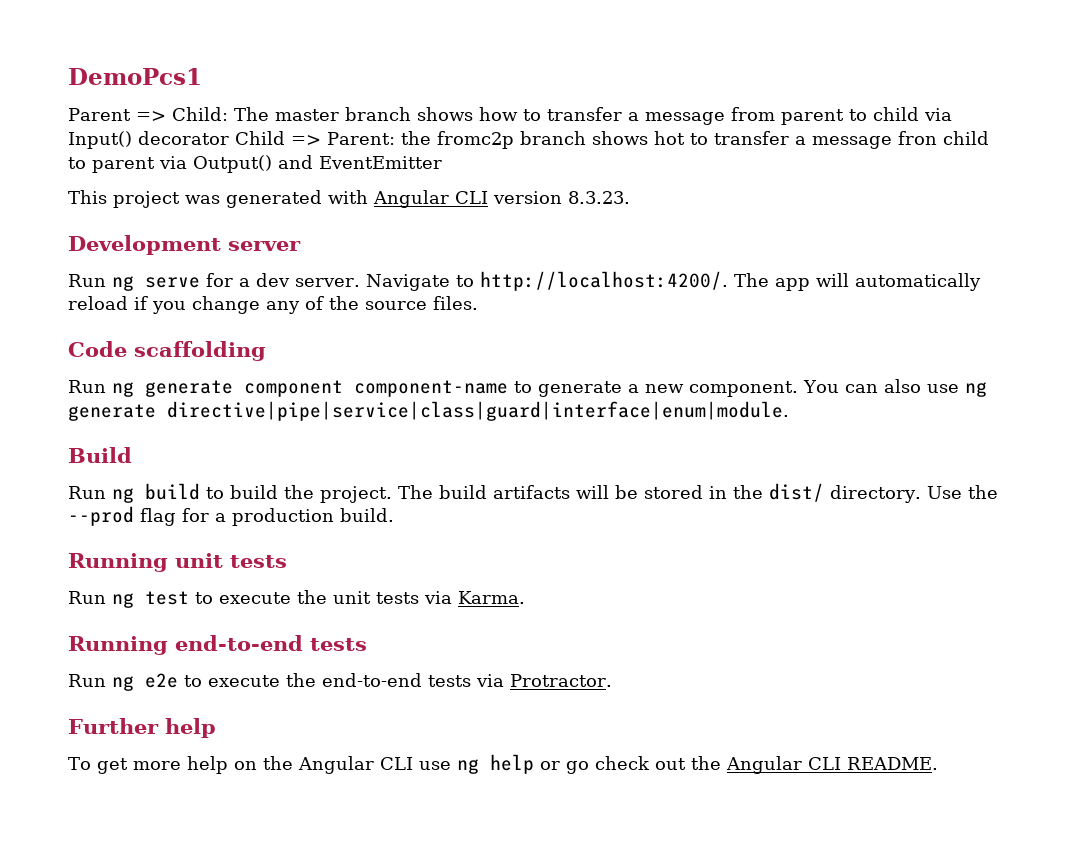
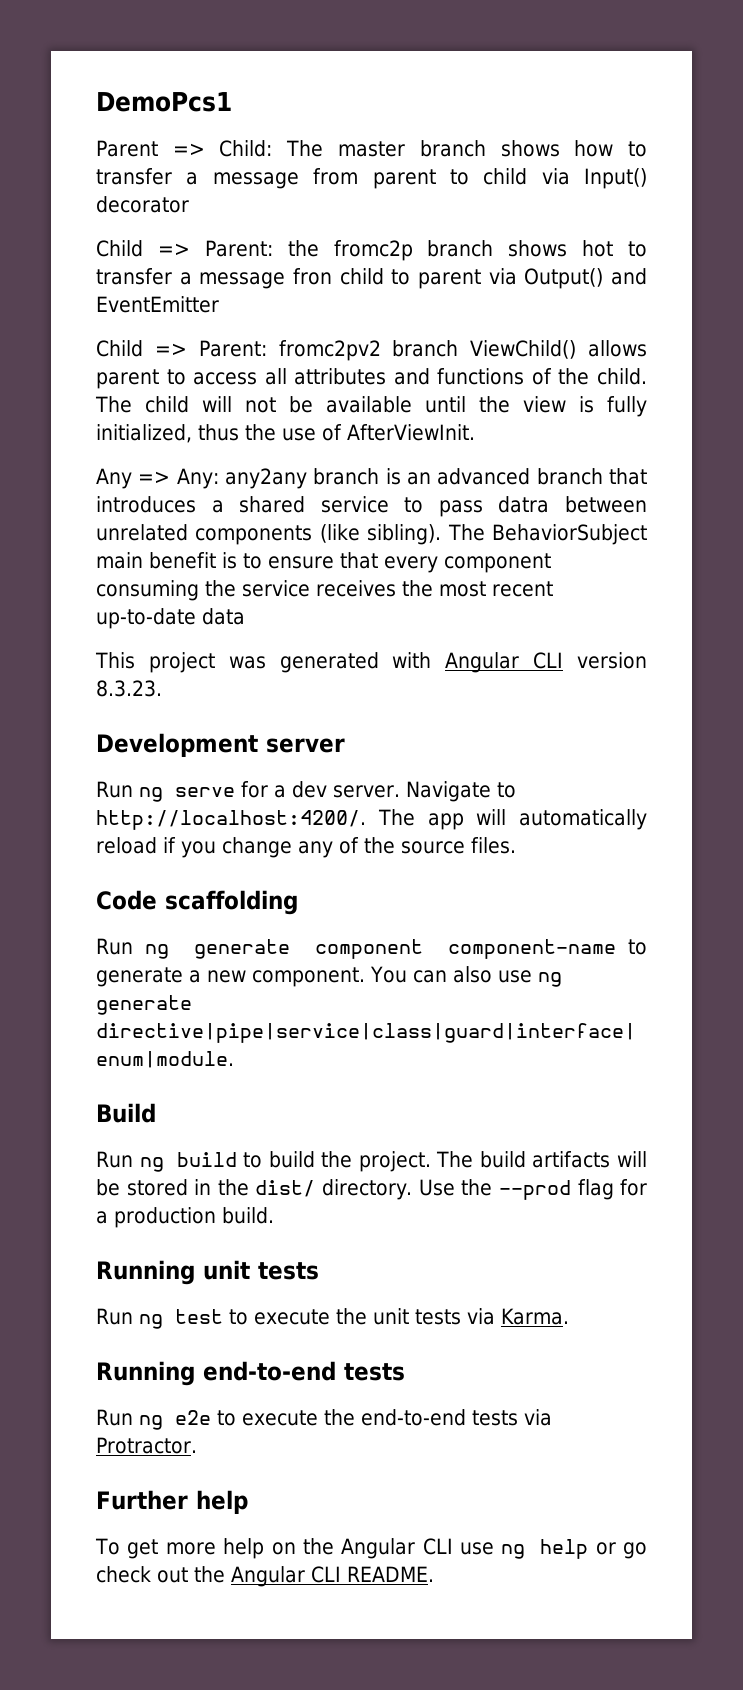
(229, 138) none -> (189, 204) //
(442, 162) none -> [96,340,647,361] [96,368,647,389] [95,396,647,417] [96,424,475,443] [96,468,648,489] [96,496,647,517] [96,524,647,545] [96,552,551,573] [96,580,553,601] [96,608,245,629] // Child => Parent: fromc2pv2 branch ViewChild() allows parent to access all attributes and functions of the child. The child will not be available until the view is fully initialized, thus the use of AfterViewInit. // Any => Any: any2any branch is an advanced branch that introduces a shared service to pass datra between unrelated components (like sibling). The BehaviorSubject main benefit is to ensure that every component consuming the service receives the most recent up-to-date data

